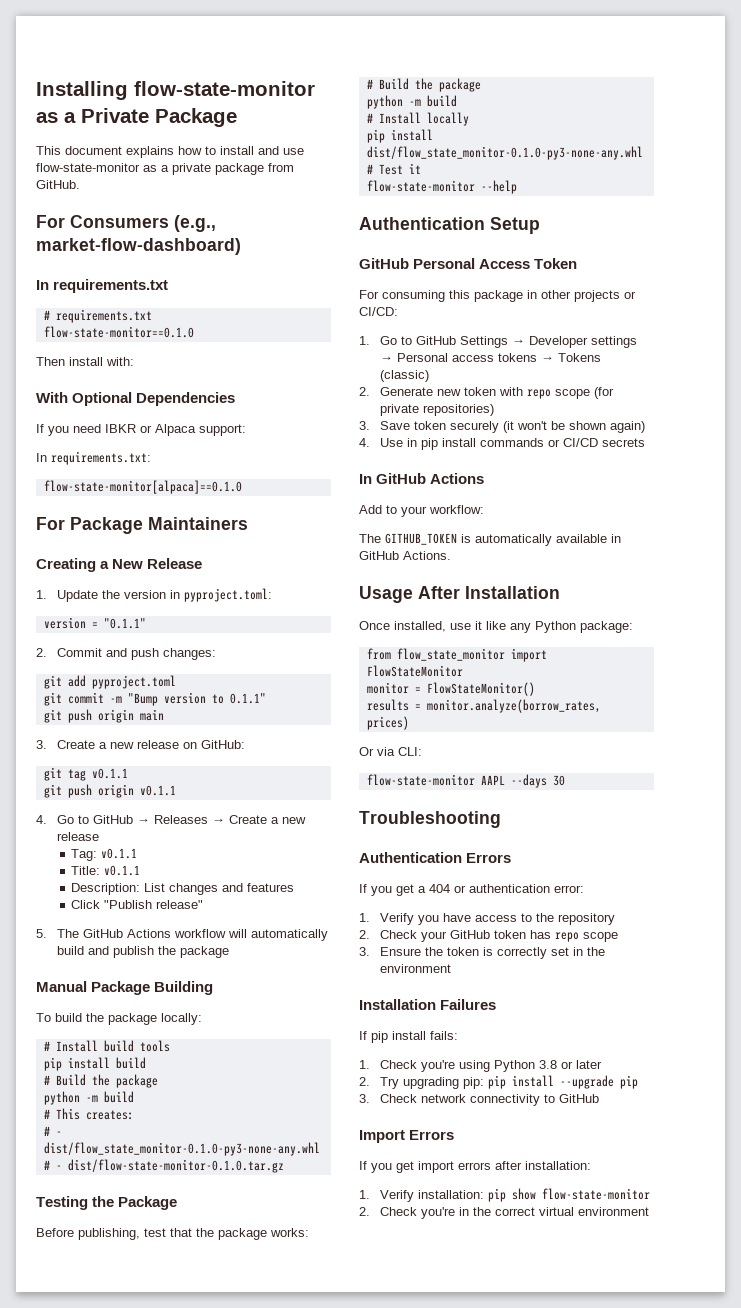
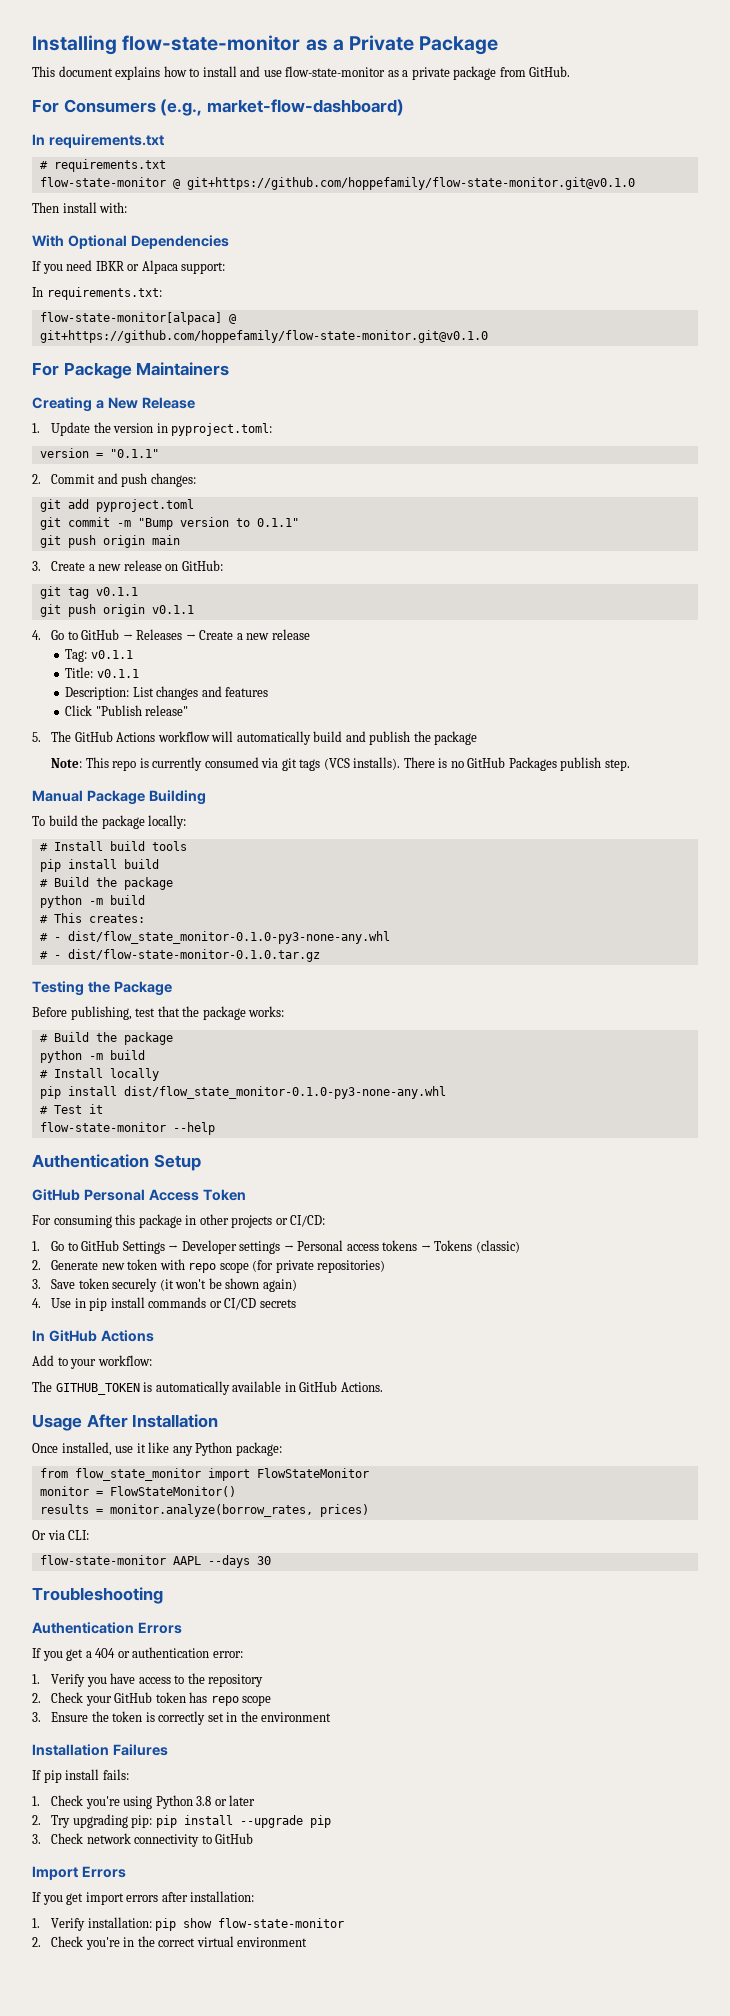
[43,326,194,338] flow-state-monitor==0.1.0 -> [39,177,635,190] flow-state-monitor @ git+https://github.com/hoppefamily/flow-state-monitor.git@v0.1.0
[43,480,242,494] flow-state-monitor[alpaca]==0.1.0 -> [39,312,236,325] [39,330,488,343] flow-state-monitor[alpaca] @ git+https://github.com/hoppefamily/flow-state-monitor.git@v0.1.0
(230, 952) none -> [51,757,630,771] // Note: This repo is currently consumed via git tags (VCS installs). There is no GitHub Packages publish step.

